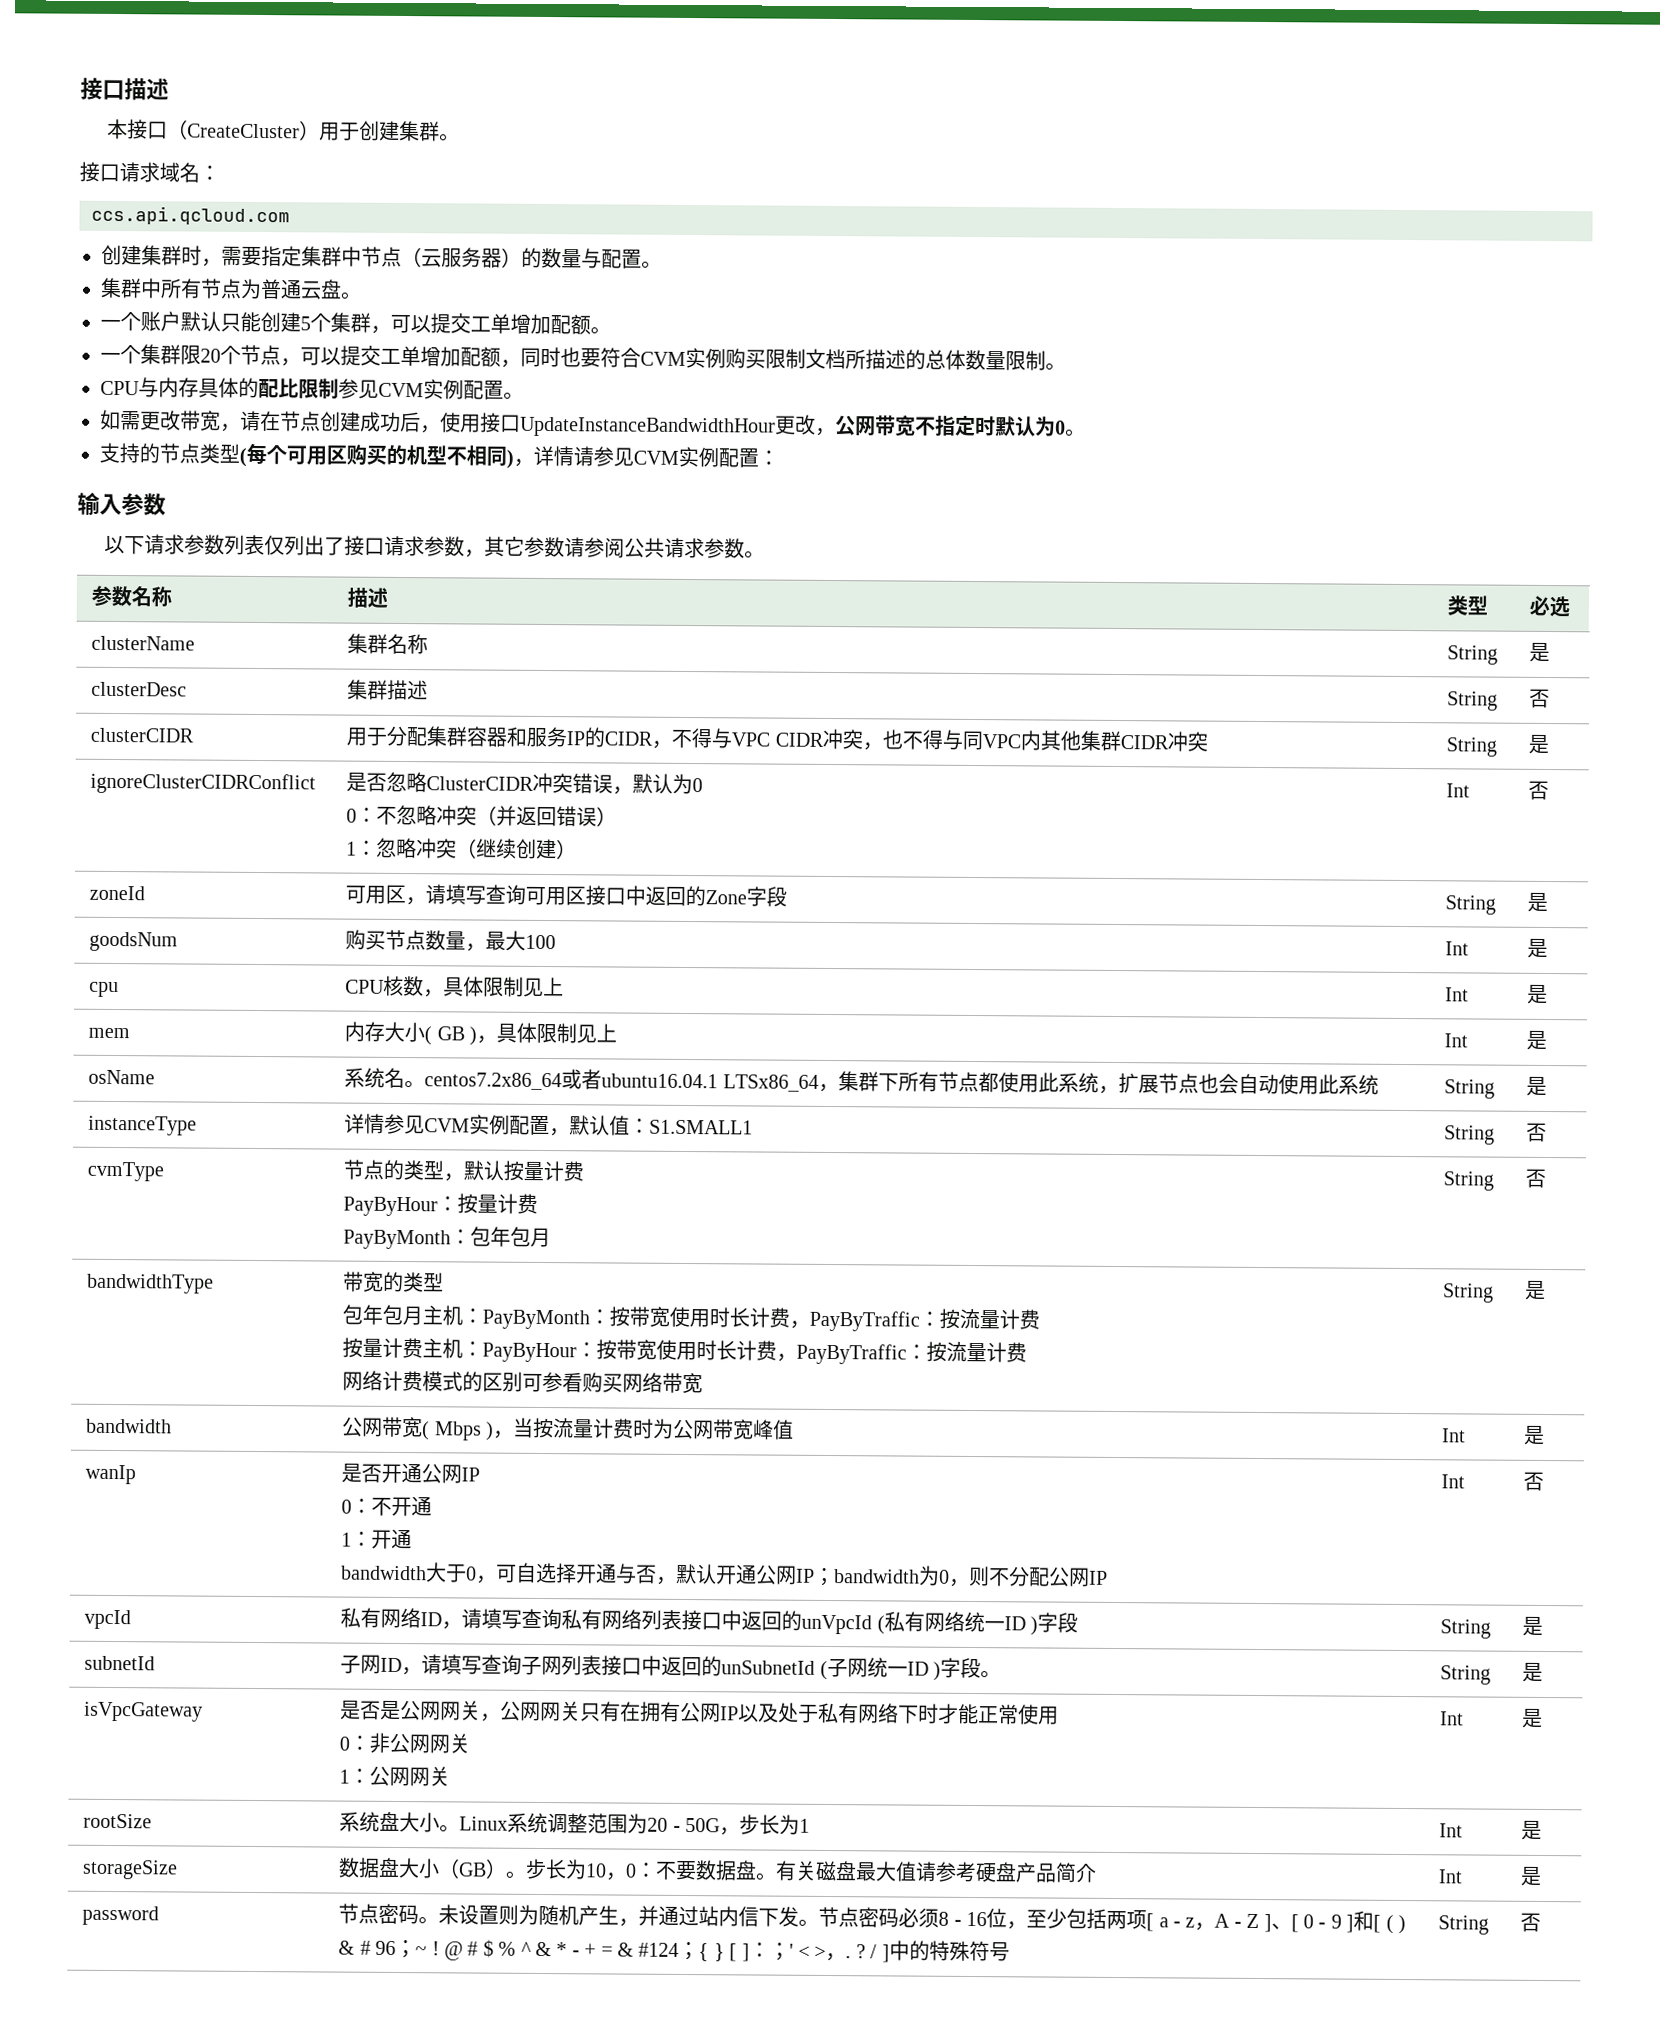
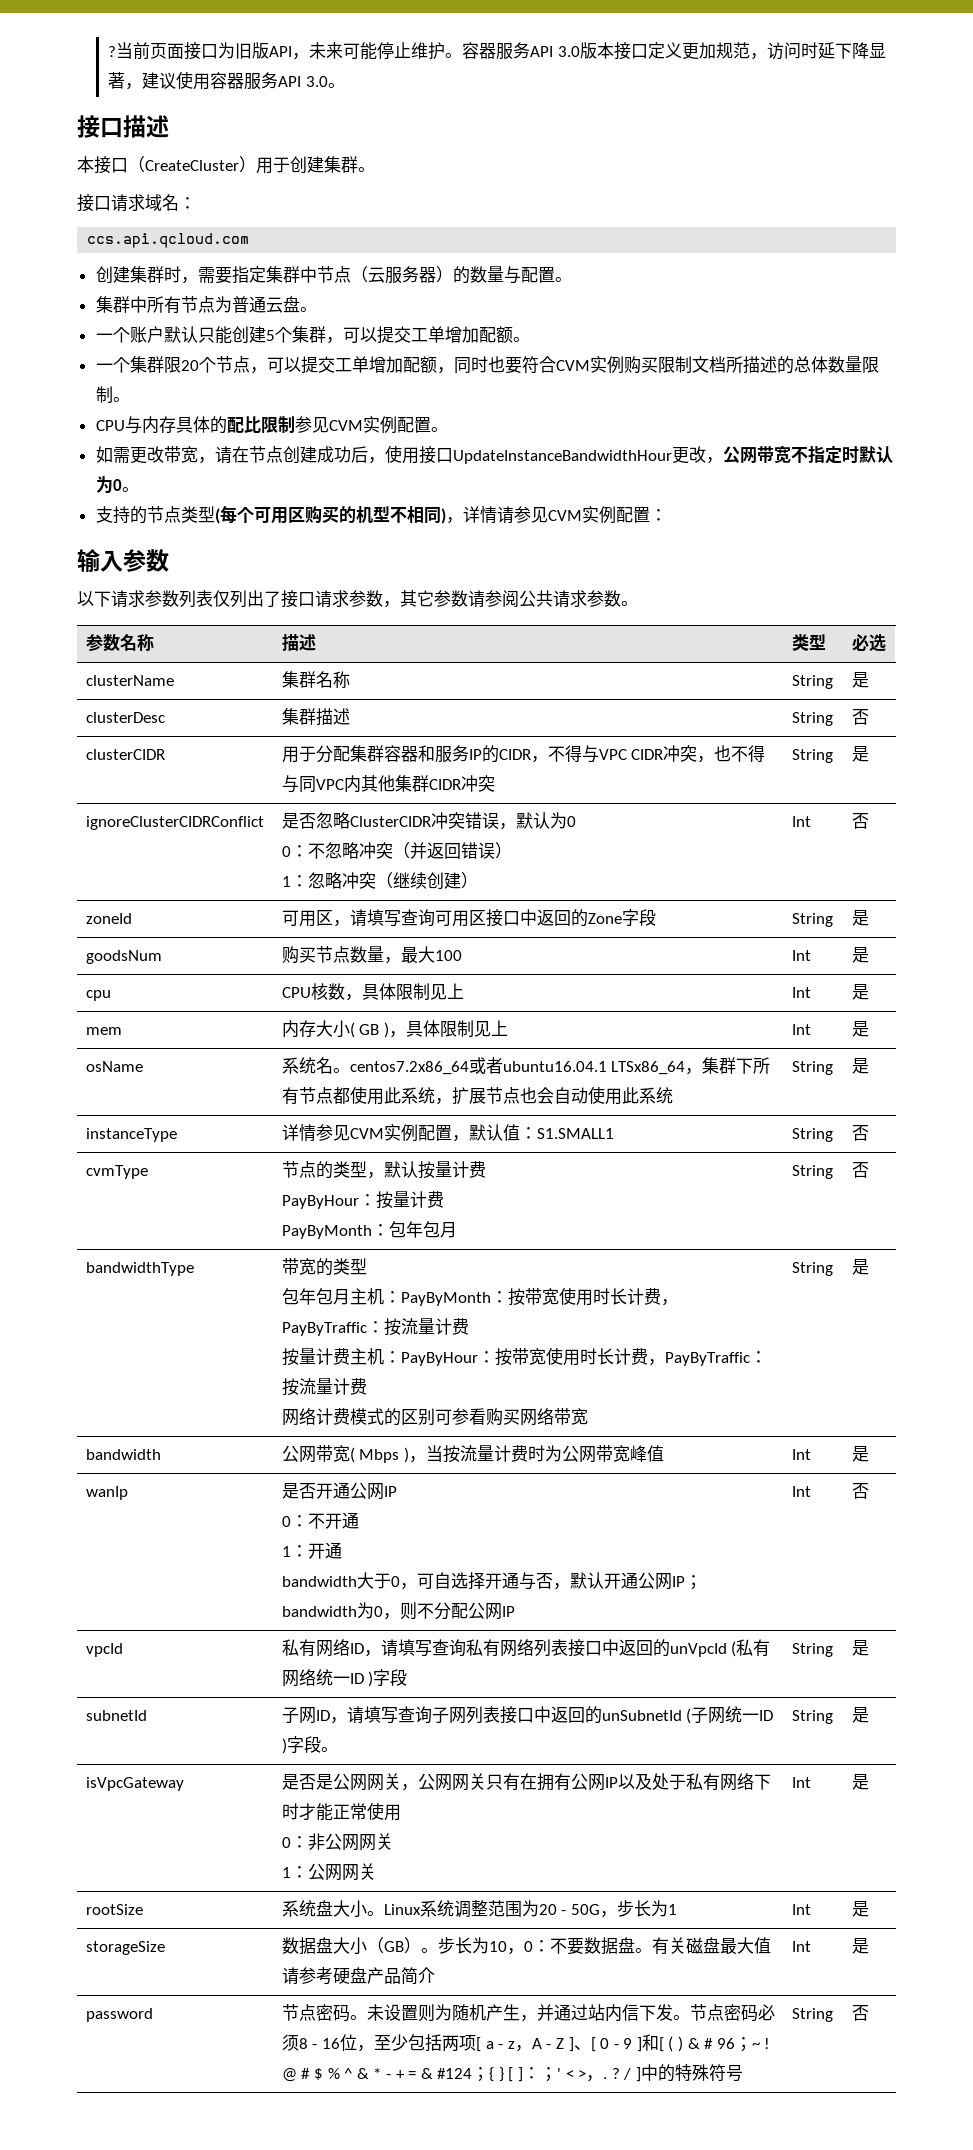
(80, 88) none -> [107,42,886,60] [107,71,345,90] ?当前页面接口为旧版API，未来可能停止维护。容器服务API 3.0版本接口定义更加规范，访问时延下降显著，建议使用容器服务API 3.0。 //

